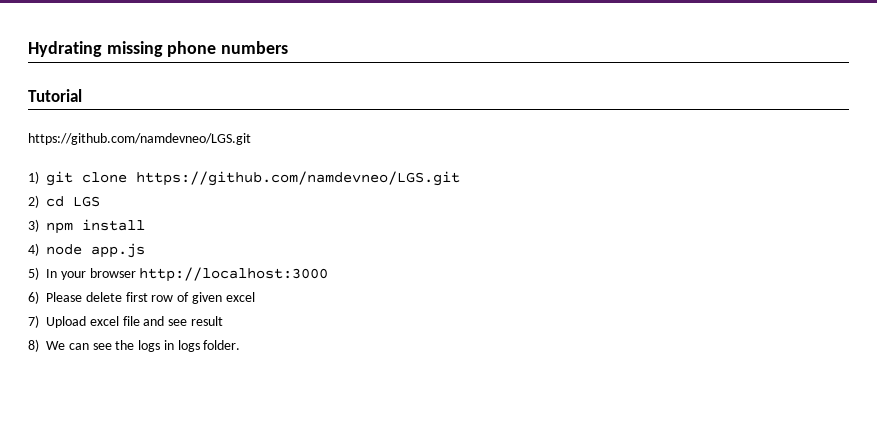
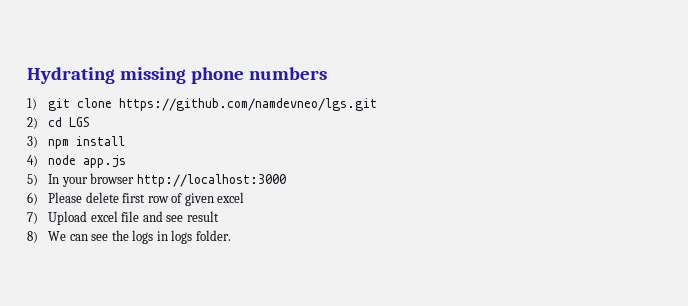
[28,89,82,102] [28,133,251,145] // Tutorial // https://github.com/namdevneo/LGS.git -> (327, 73) none
[136,171,460,186] https://github.com/namdevneo/LGS.git -> [119,98,378,111] https://github.com/namdevneo/lgs.git

